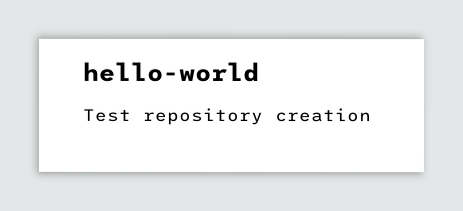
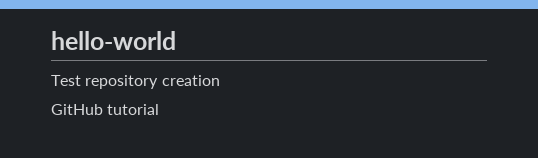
(371, 115) none -> [51,104,160,115] // GitHub tutorial

